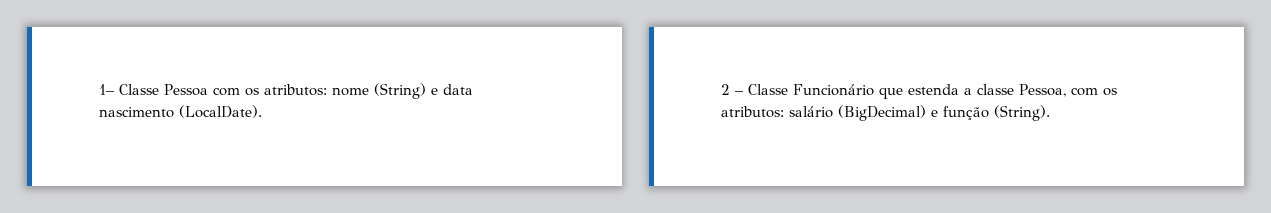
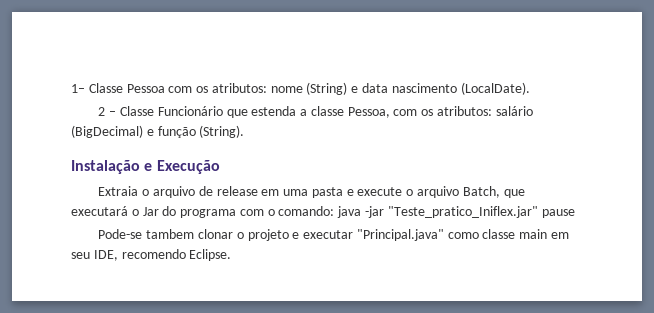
(1050, 113) none -> [71,160,220,174] [98,186,525,198] [71,206,575,218] [98,229,570,241] [71,249,232,261] // Instalação e Execução // Extraia o arquivo de release em uma pasta e execute o arquivo Batch, que executará o Jar do programa com o comando: java -jar "Teste_pratico_Iniflex.jar" pause // Pode-se tambem clonar o projeto e executar "Principal.java" como classe main em seu IDE, recomendo Eclipse.

